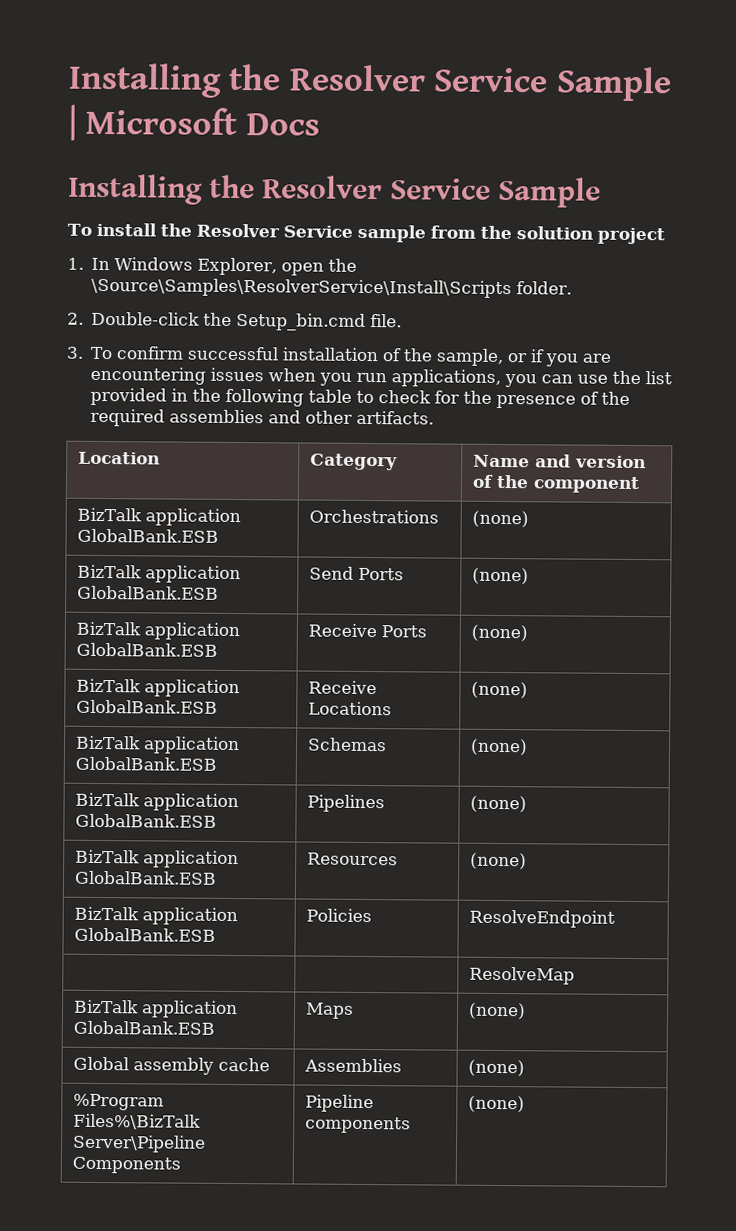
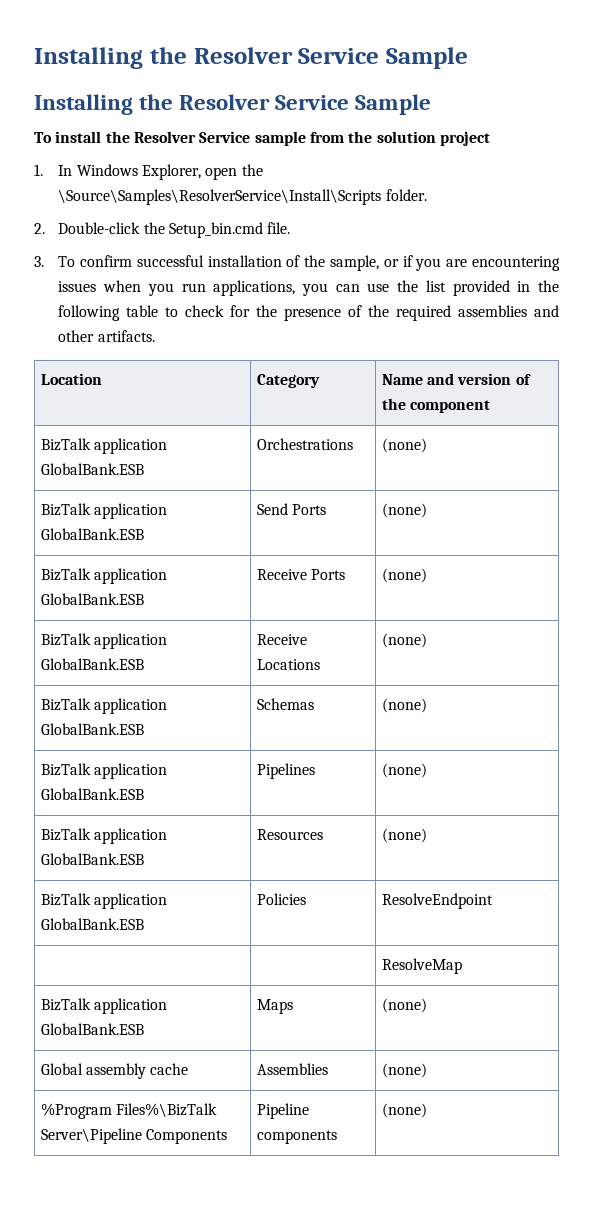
[68,62,672,102] [68,104,320,141] Installing the Resolver Service Sample | Microsoft Docs -> [34,47,468,69] Installing the Resolver Service Sample

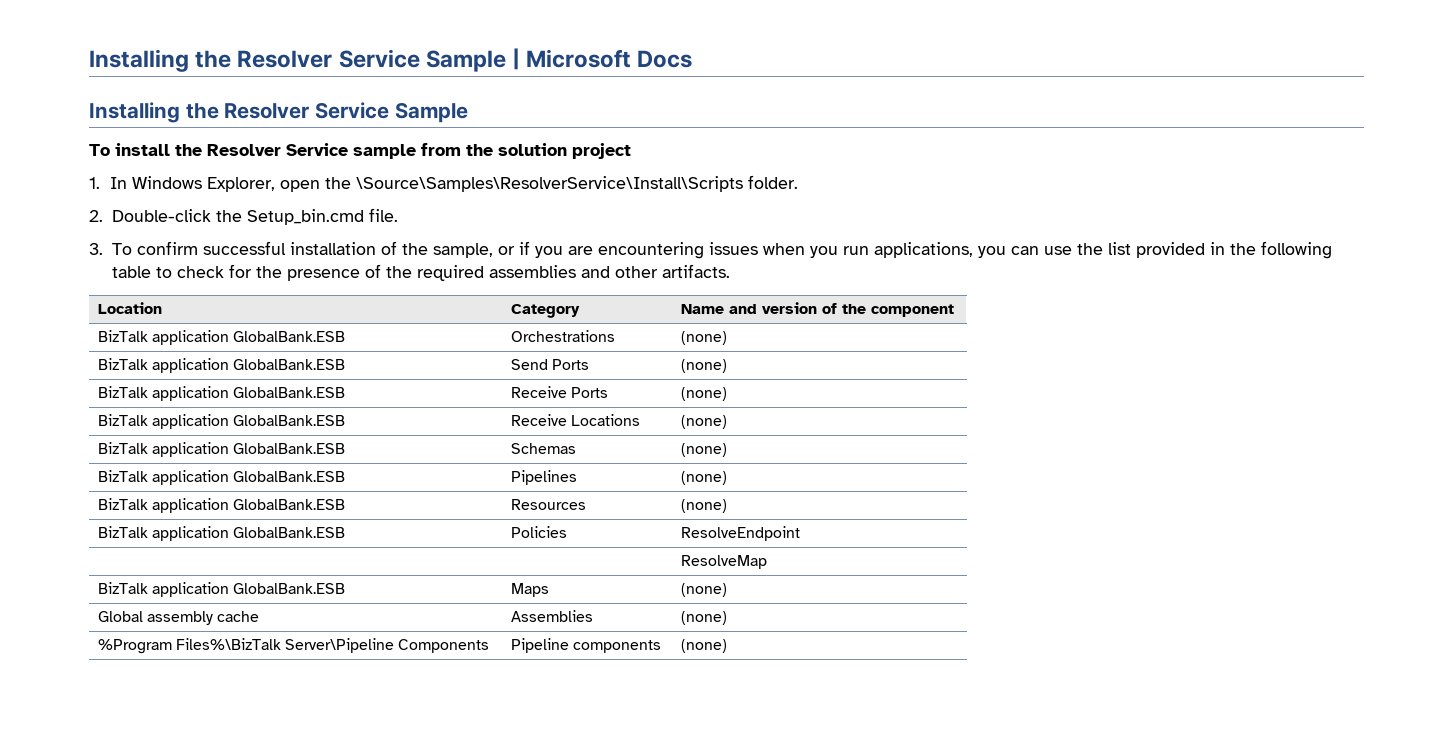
[34,47,468,69] Installing the Resolver Service Sample -> [89,48,693,72] Installing the Resolver Service Sample | Microsoft Docs

